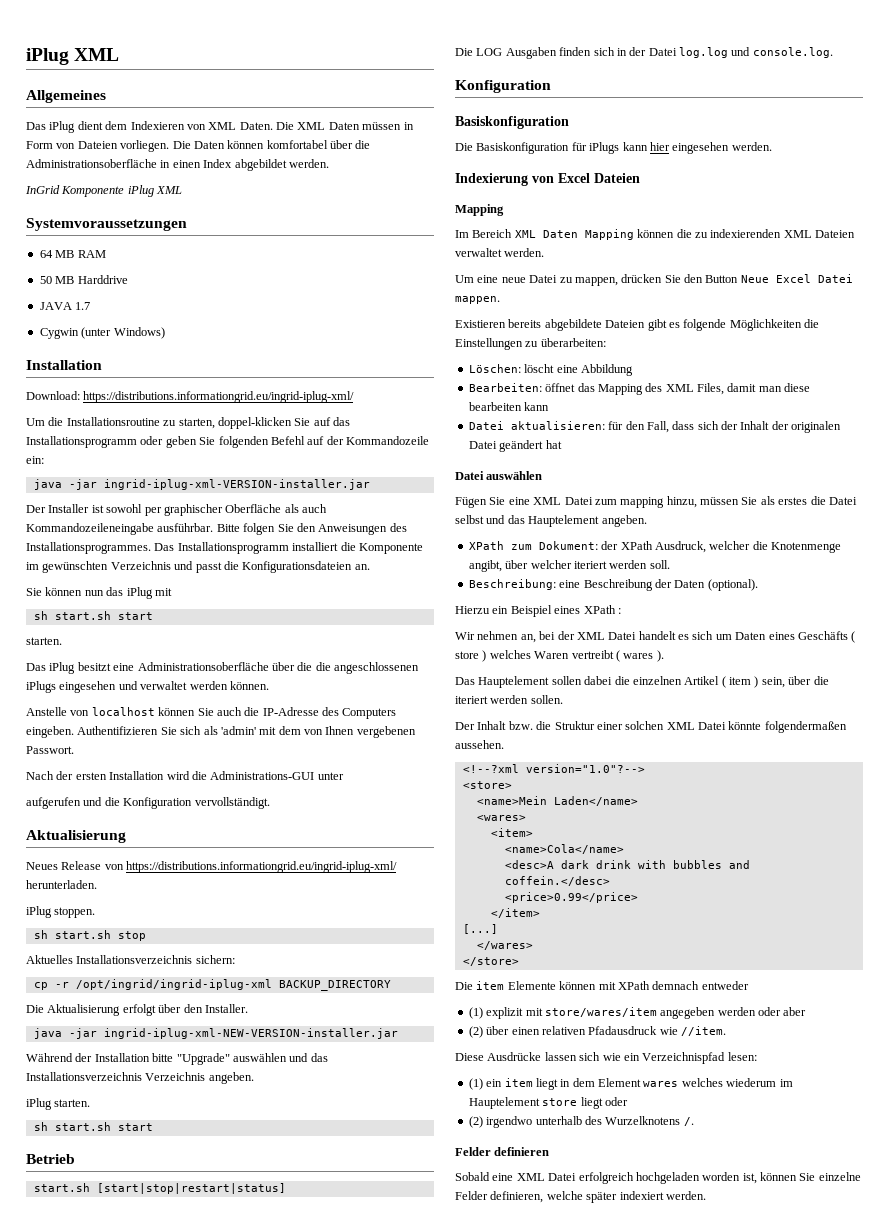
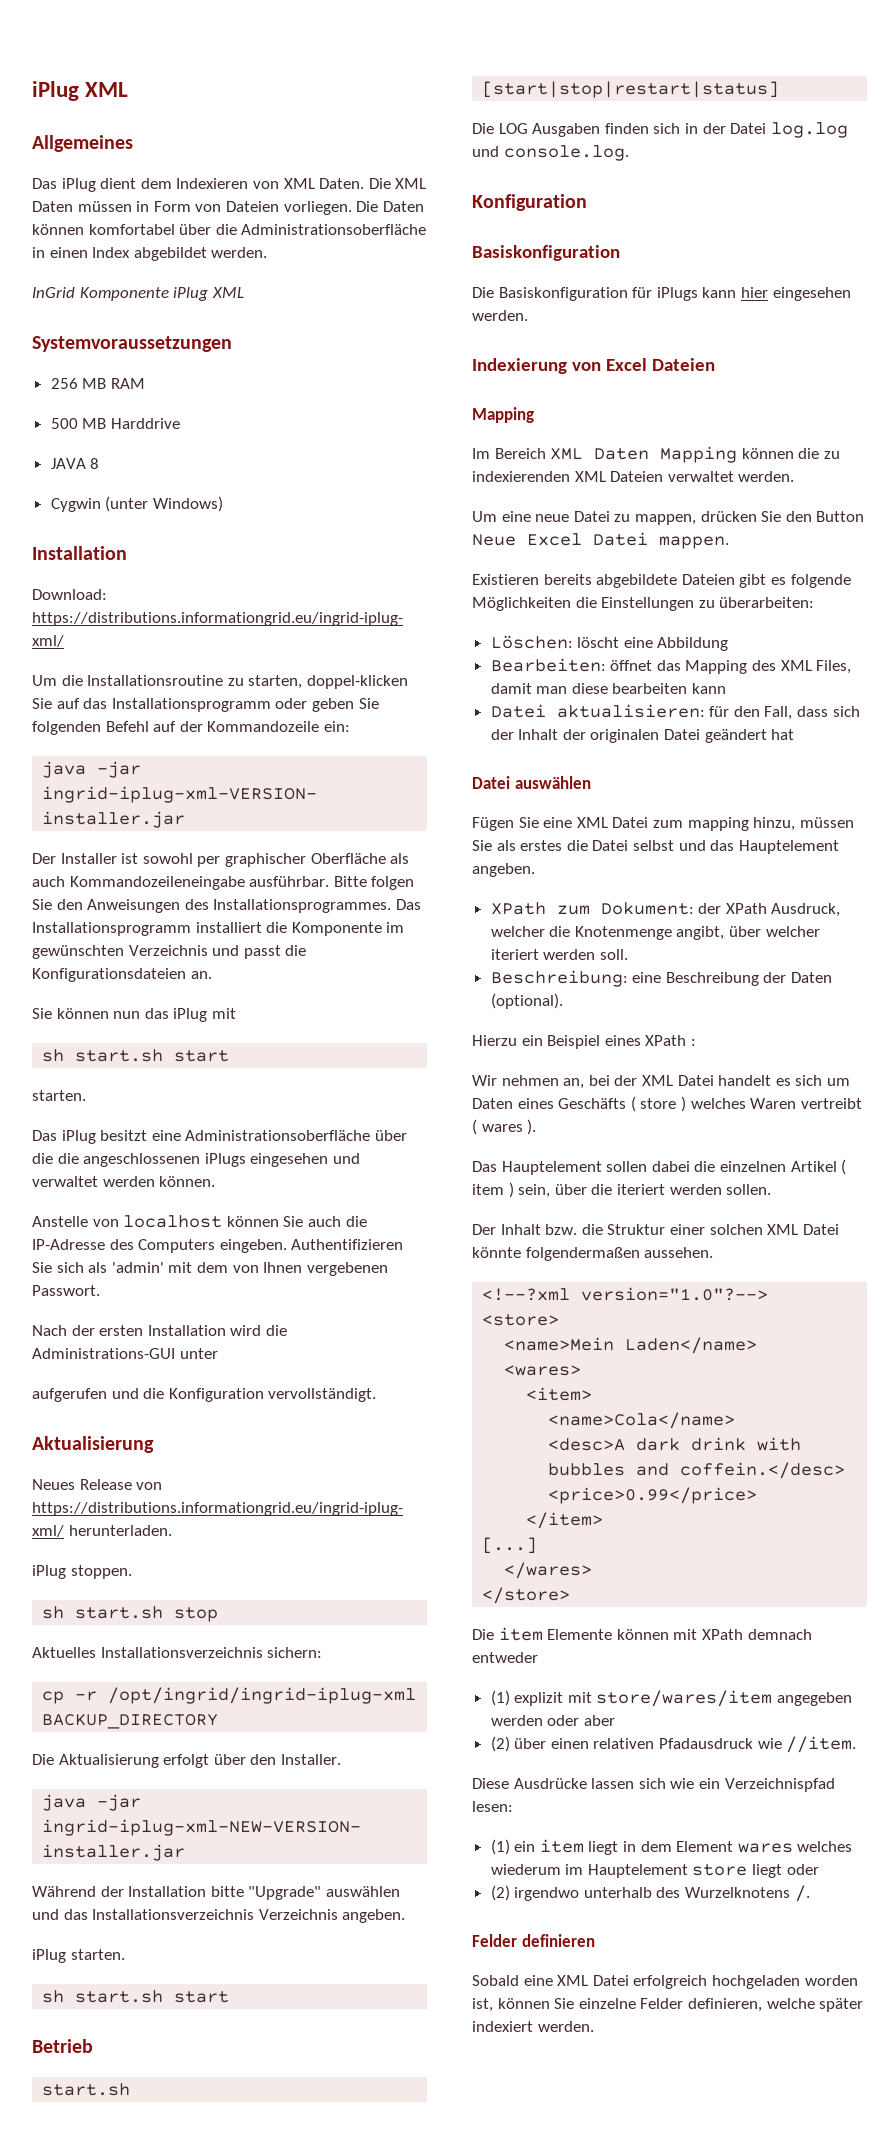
[39,250,53,258] 64 -> [50,378,78,389] 256
[39,276,52,284] 50 -> [50,418,78,429] 500
[75,302,91,310] 1.7 -> [90,458,100,469] 8

